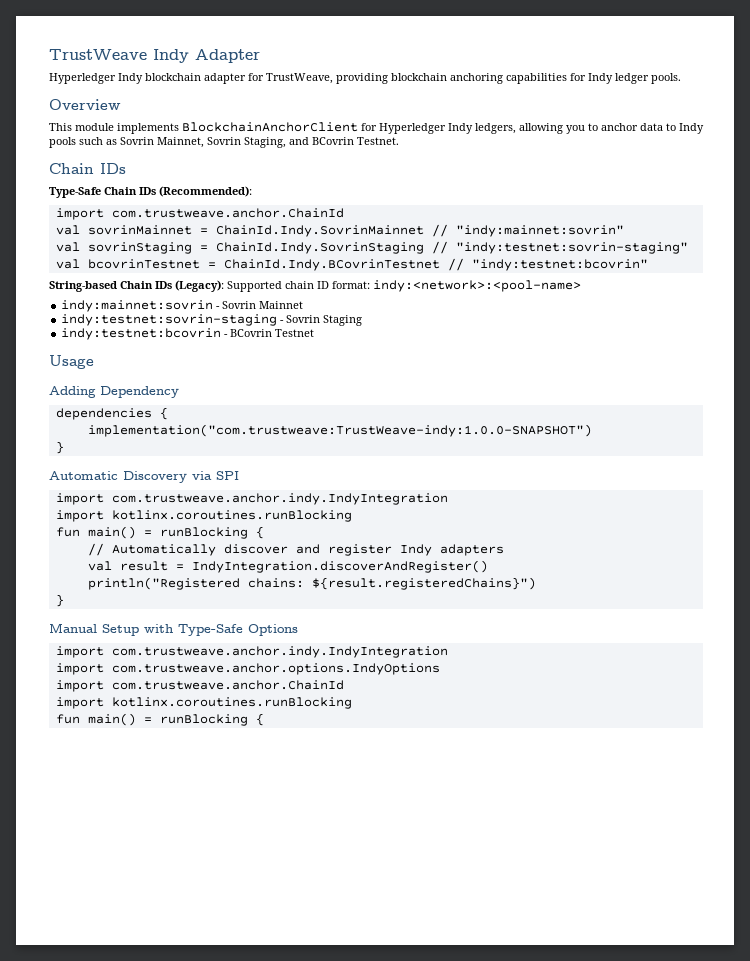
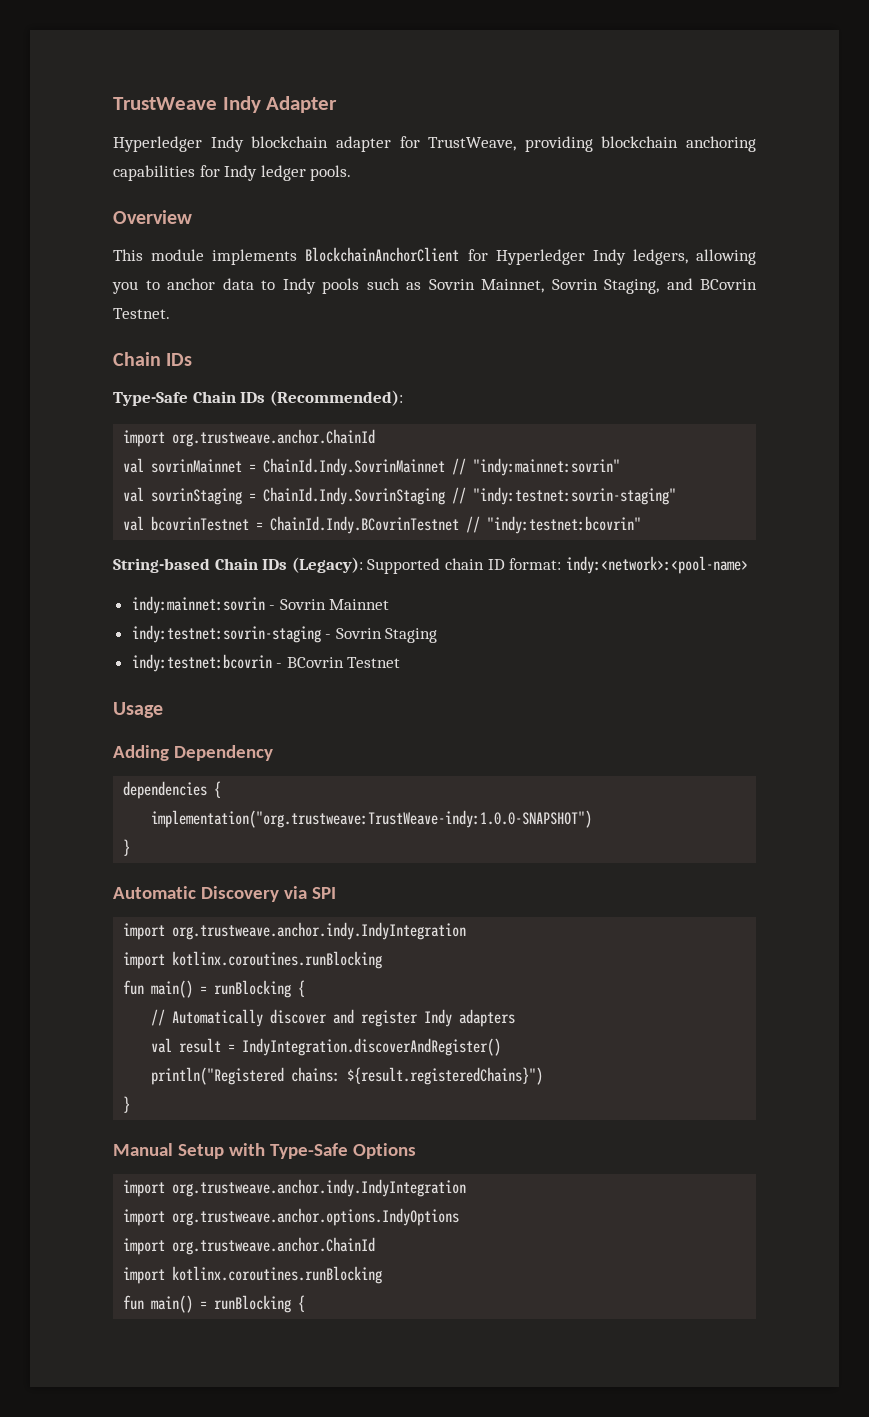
[111,208,344,218] com.trustweave.anchor.ChainId -> [172,429,376,447] org.trustweave.anchor.ChainId
[87,424,592,437] implementation("com.trustweave:TrustWeave-indy:1.0.0-SNAPSHOT") -> [151,810,593,828] implementation("org.trustweave:TrustWeave-indy:1.0.0-SNAPSHOT")
[111,493,448,505] com.trustweave.anchor.indy.IndyIntegration -> [172,922,467,940] org.trustweave.anchor.indy.IndyIntegration
[111,646,448,658] [55,663,440,675] [55,680,344,692] com.trustweave.anchor.indy.IndyIntegration // import com.trustweave.anchor.options.IndyOptions // import com.trustweave.anchor.ChainId -> [172,1179,467,1197] [123,1208,460,1226] [123,1237,376,1255] org.trustweave.anchor.indy.IndyIntegration // import org.trustweave.anchor.options.IndyOptions // import org.trustweave.anchor.ChainId

